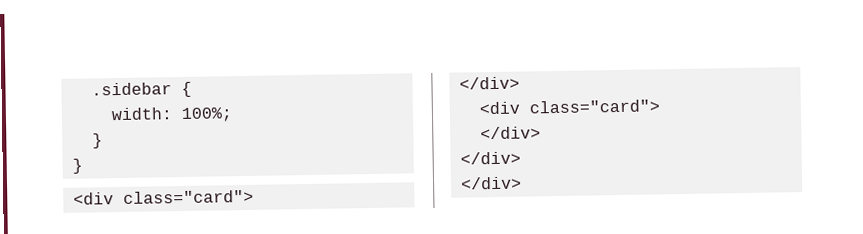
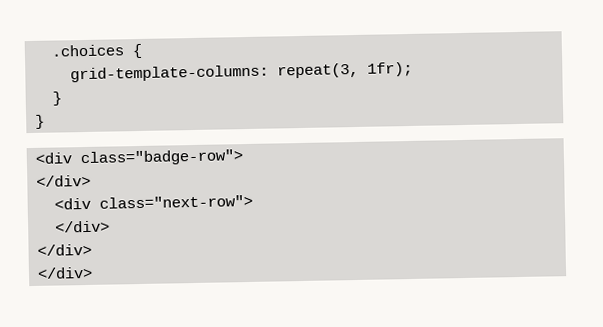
[90,82,172,96] .sidebar -> [51,44,124,57] .choices
[110,107,233,123] width: 100%; -> [70,61,413,83] grid-template-columns: repeat(3, 1fr);
[122,189,254,204] class="card"> -> [80,149,243,167] class="badge-row">
[528,99,660,114] class="card"> -> [99,194,253,209] class="next-row">

